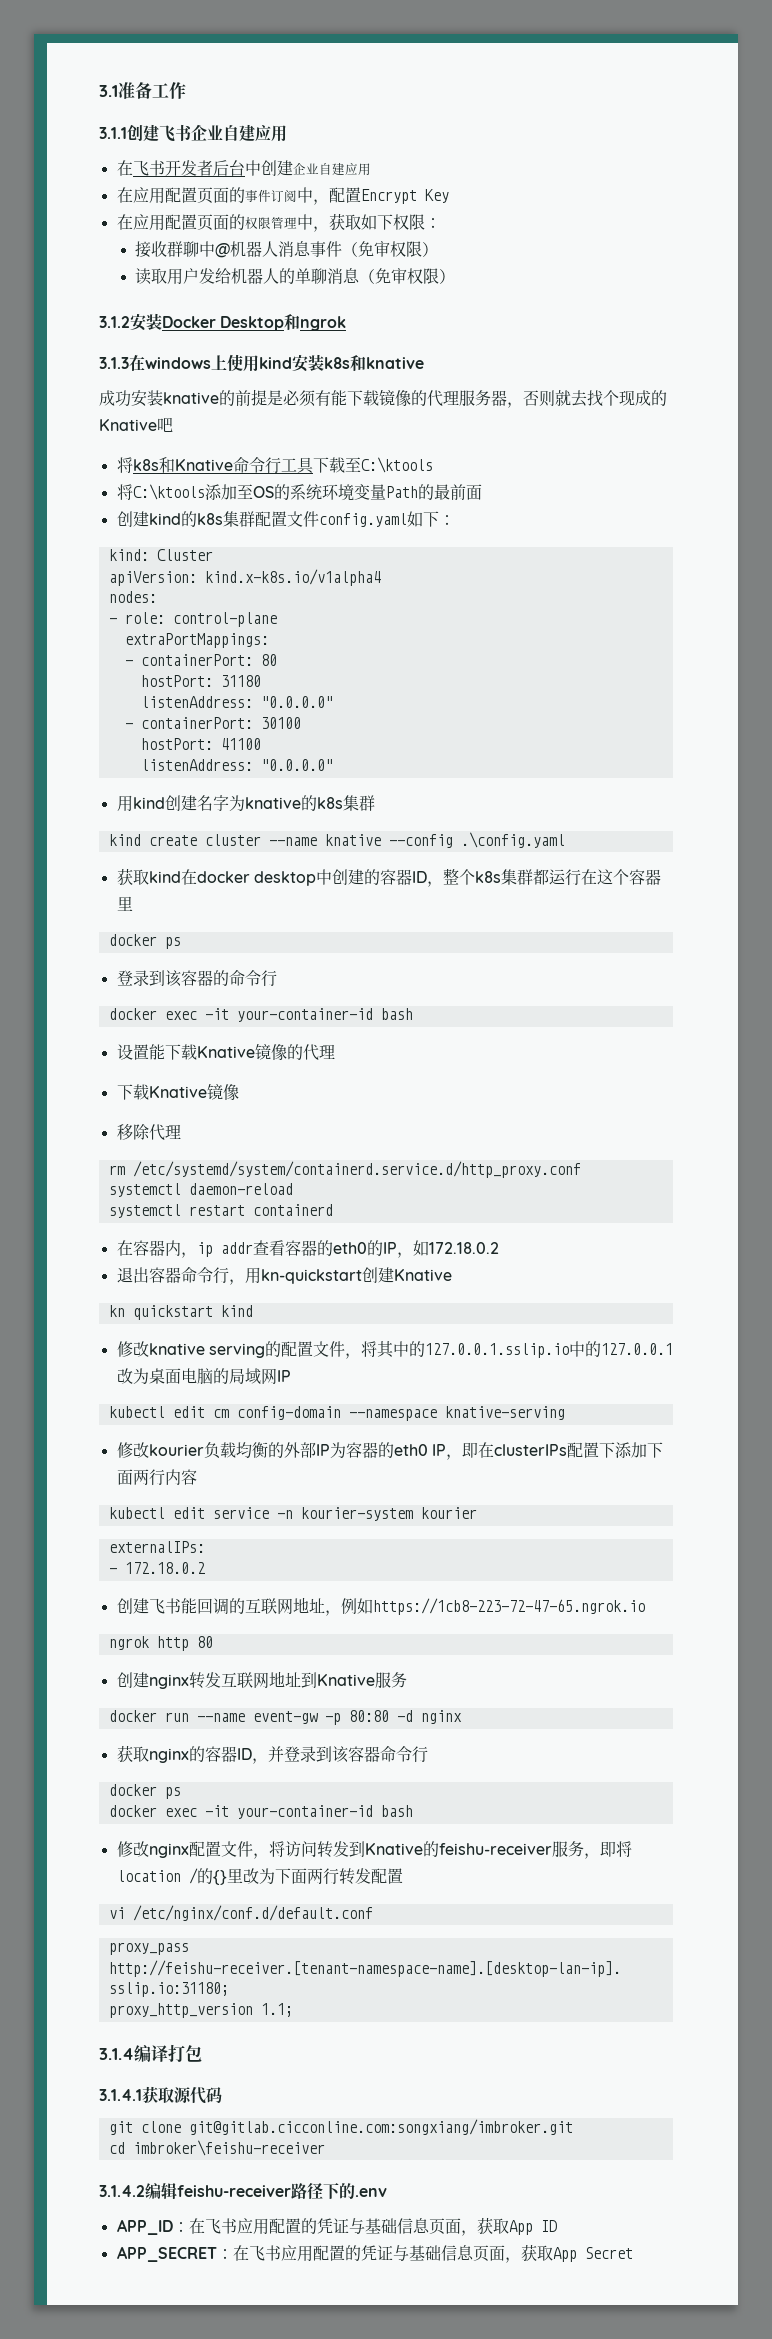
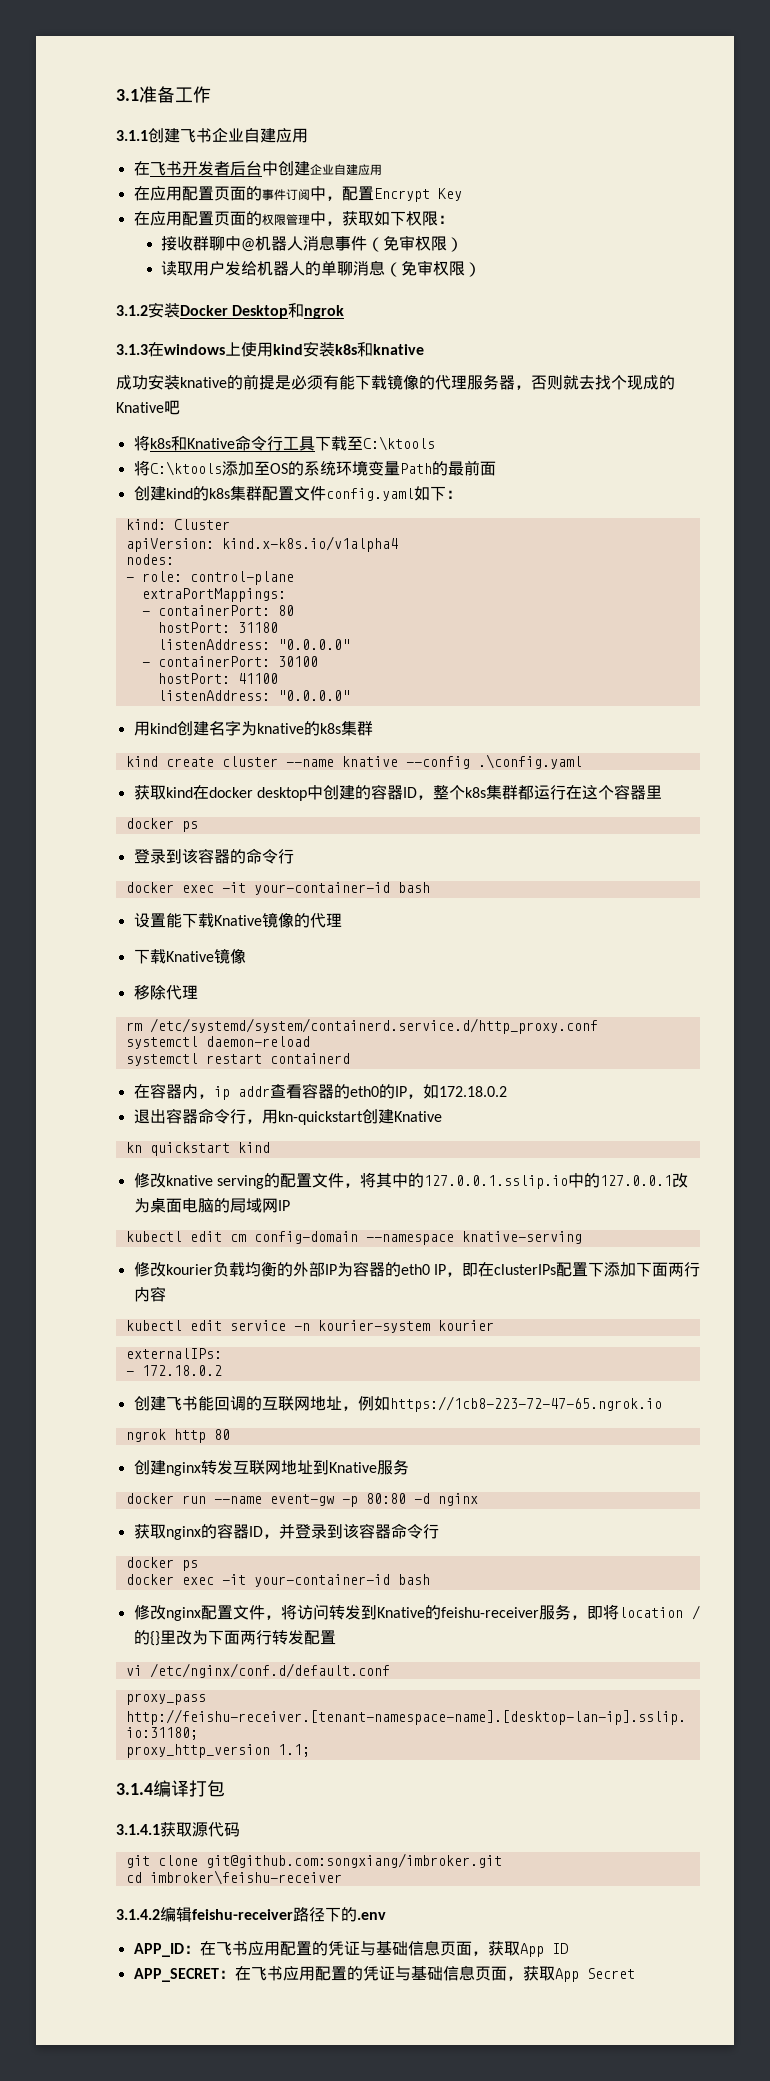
[188,2119,573,2135] git@gitlab.cicconline.com:songxiang/imbroker.git -> [205,1853,502,1868] git@github.com:songxiang/imbroker.git

